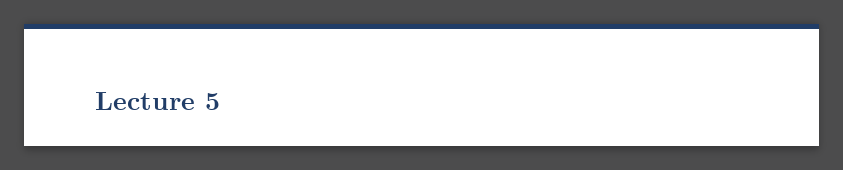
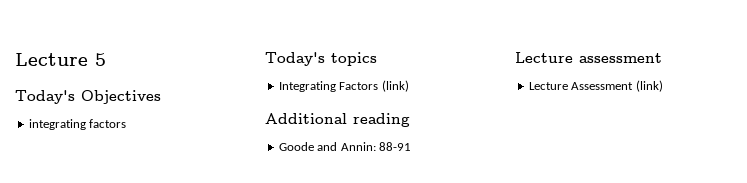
(220, 101) none -> [15,90,161,104] [28,119,127,130] [265,52,377,66] [278,80,409,92] [265,113,410,127] [278,142,411,151] [515,52,662,63] [528,80,663,92] // Today's Objectives // integrating factors // Today's topics // Integrating Factors (link) // Additional reading // Goode and Annin: 88-91 // Lecture assessment // Lecture Assessment (link)

